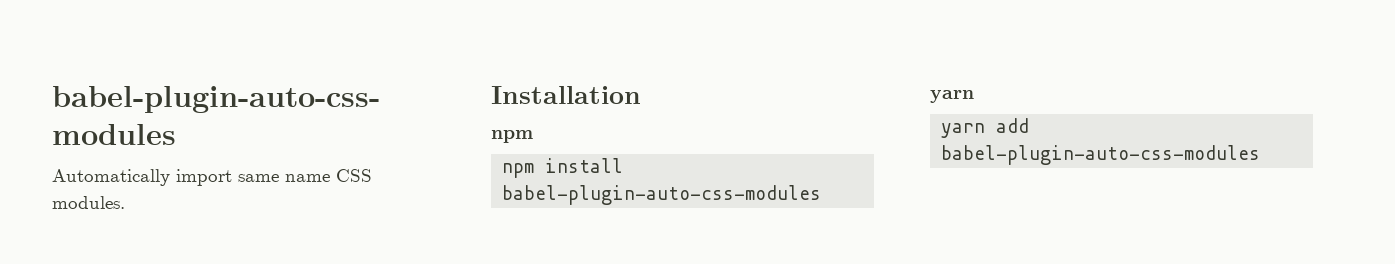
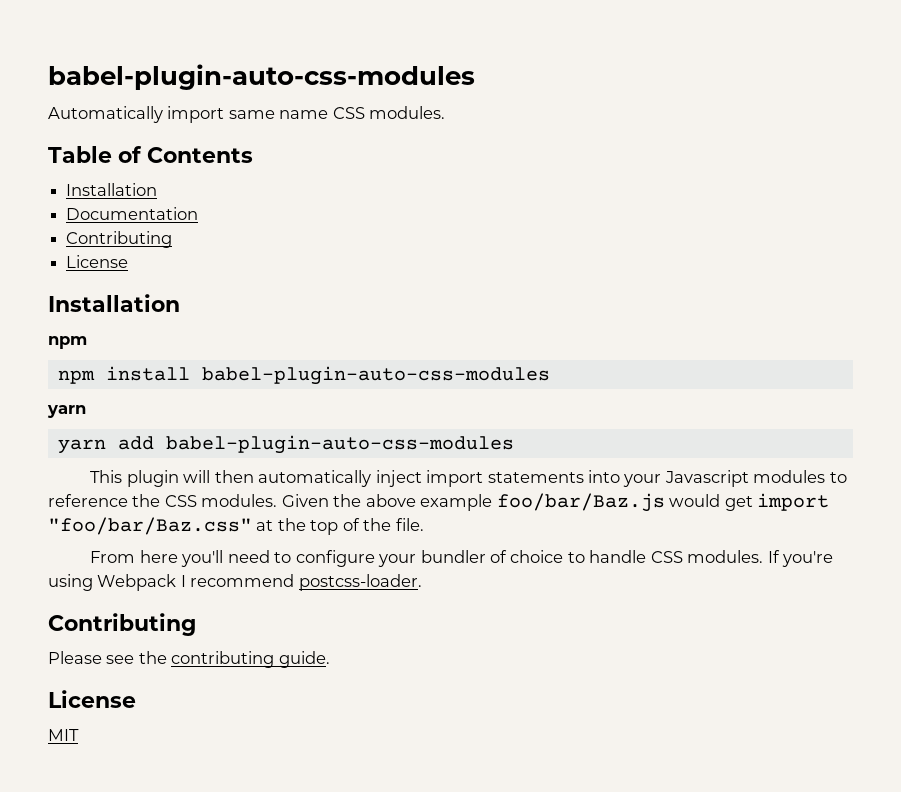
(125, 202) none -> [48,146,253,163] [66,183,158,196] [66,207,199,220] [66,231,173,248] [66,255,129,268] // Table of Contents // Installation // Documentation // Contributing // License
(1261, 155) none -> [90,470,847,487] [48,493,830,512] [48,517,424,535] [90,550,834,567] [48,574,422,591] [48,613,196,636] [48,651,330,668] [48,690,136,708] [48,729,79,741] // This plugin will then automatically inject import statements into your Javascript modules to reference the CSS modules. Given the above example foo/bar/Baz.js would get import "foo/bar/Baz.css" at the top of the file. // From here you'll need to configure your bundler of choice to handle CSS modules. If you're using Webpack I recommend postcss-loader. // Contributing // Please see the contributing guide. // License // MIT

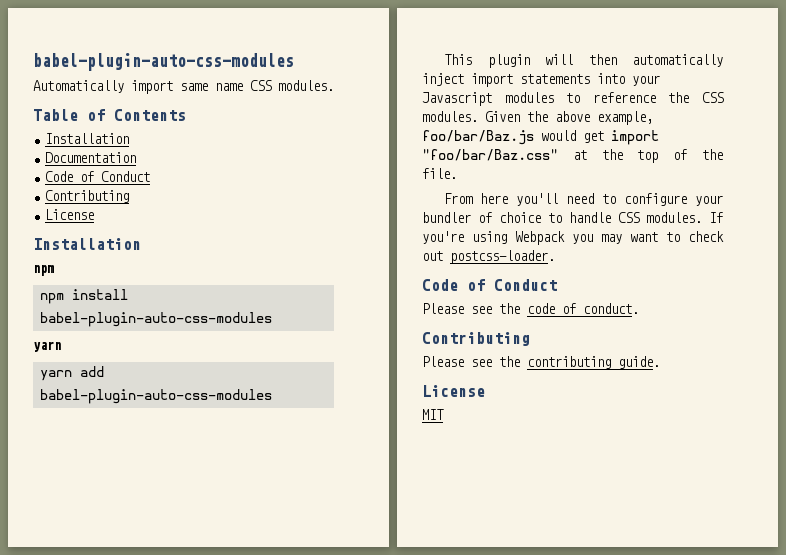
(199, 213) none -> [45,171,151,182] // Code of Conduct
[420,494,493,511] example -> [597,111,653,125] example,
[180,574,422,591] I recommend postcss-loader. -> [572,231,724,244] [422,250,555,264] [422,279,557,291] [422,303,639,314] you may want to check out postcss-loader. // Code of Conduct // Please see the code of conduct.

